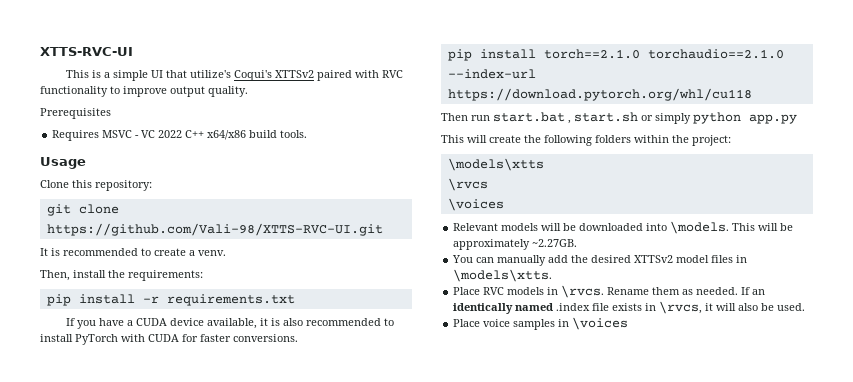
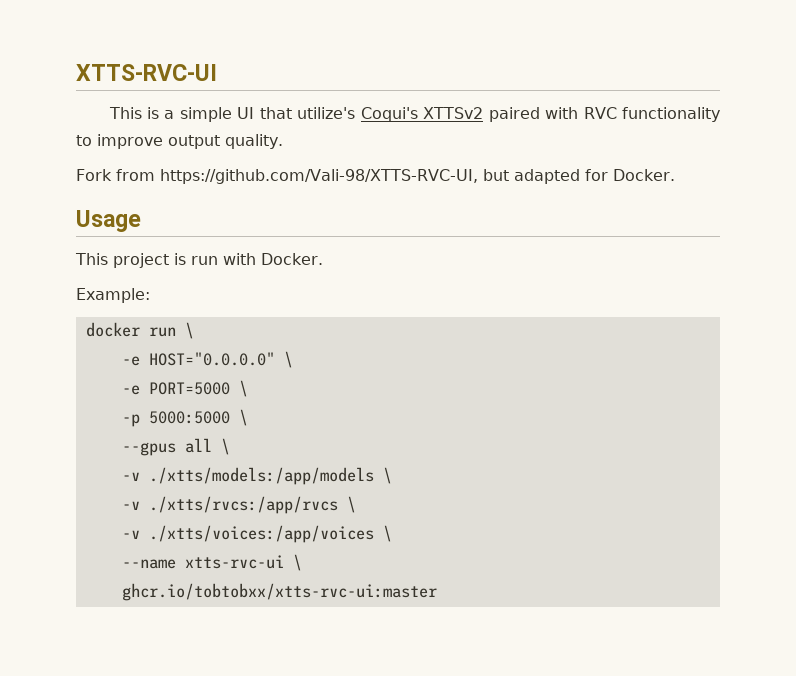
[40,108,111,119] [52,130,308,141] [40,157,86,169] [40,180,152,191] [46,204,119,216] [46,223,383,236] [40,248,226,256] [40,270,203,281] [46,294,295,306] [65,318,394,329] [40,334,298,345] [447,49,784,61] [447,69,536,79] [447,88,752,101] [441,112,797,124] [441,135,731,146] [447,158,544,171] [447,178,488,191] [447,198,504,211] [453,221,794,234] [453,239,578,250] [452,255,748,266] [453,269,553,282] [453,285,766,298] [453,301,806,314] [453,317,629,330] Prerequisites // Requires MSVC - VC 2022 C++ x64/x86 build tools. // Usage // Clone this repository: // git clone https://github.com/Vali-98/XTTS-RVC-UI.git // It is recommended to create a venv. // Then, install the requirements: // pip install -r requirements.txt // If you have a CUDA device available, it is also recommended to install PyTorch with CUDA for faster conversions. // pip install torch==2.1.0 torchaudio==2.1.0 --index-url https://download.pytorch.org/whl/cu118 // Then run start.bat , start.sh or simply python app.py // This will create the following folders within the project: // \models\xtts // \rvcs // \voices // Relevant models will be downloaded into \models. This will be approximately ~2.27GB. // You can manually add the desired XTTSv2 model files in \models\xtts. // Place RVC models in \rvcs. Rename them as needed. If an identically named .index file exists in \rvcs, it will also be used. // Place voice samples in \voices -> [76,169,675,184] [76,210,141,232] [75,253,323,268] [76,288,150,303] [85,322,194,339] [121,351,293,368] [121,380,248,397] [121,409,248,427] [121,438,230,456] [121,467,392,485] [121,496,356,514] [121,525,392,543] [121,554,302,571] [121,583,437,601] Fork from https://github.com/Vali-98/XTTS-RVC-UI, but adapted for Docker. // Usage // This project is run with Docker. // Example: // docker run \ // -e HOST="0.0.0.0" \ // -e PORT=5000 \ // -p 5000:5000 \ // --gpus all \ // -v ./xtts/models:/app/models \ // -v ./xtts/rvcs:/app/rvcs \ // -v ./xtts/voices:/app/voices \ // --name xtts-rvc-ui \ // ghcr.io/tobtobxx/xtts-rvc-ui:master

